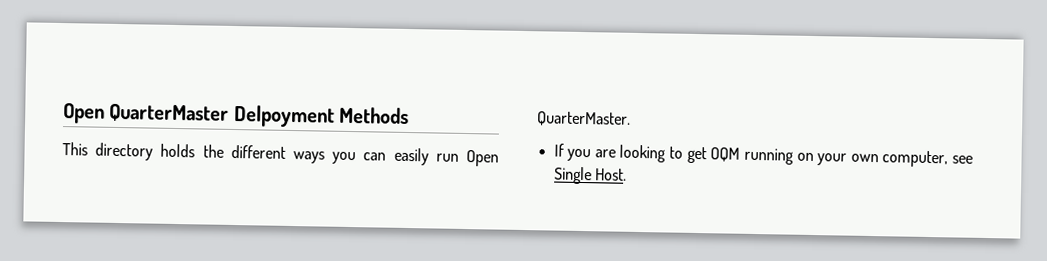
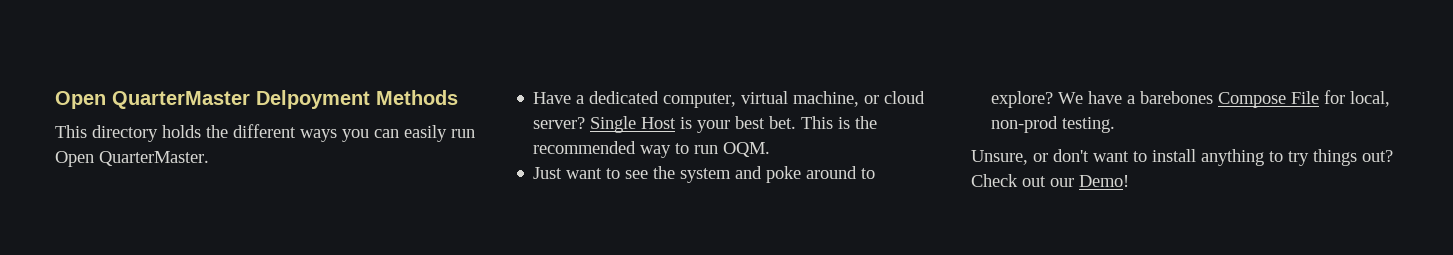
[553,143,973,168] [553,166,627,185] If you are looking to get OQM running on your own computer, see Single Host. -> [533,91,926,108] [533,116,878,133] [533,141,771,158] [533,166,876,183] [991,90,1391,108] [991,116,1116,133] [971,149,1393,166] [971,174,1129,187] Have a dedicated computer, virtual machine, or cloud server? Single Host is your best bet. This is the recommended way to run OQM. // Just want to see the system and poke around to explore? We have a barebones Compose File for local, non-prod testing. // Unsure, or don't want to install anything to try things out? Check out our Demo!

